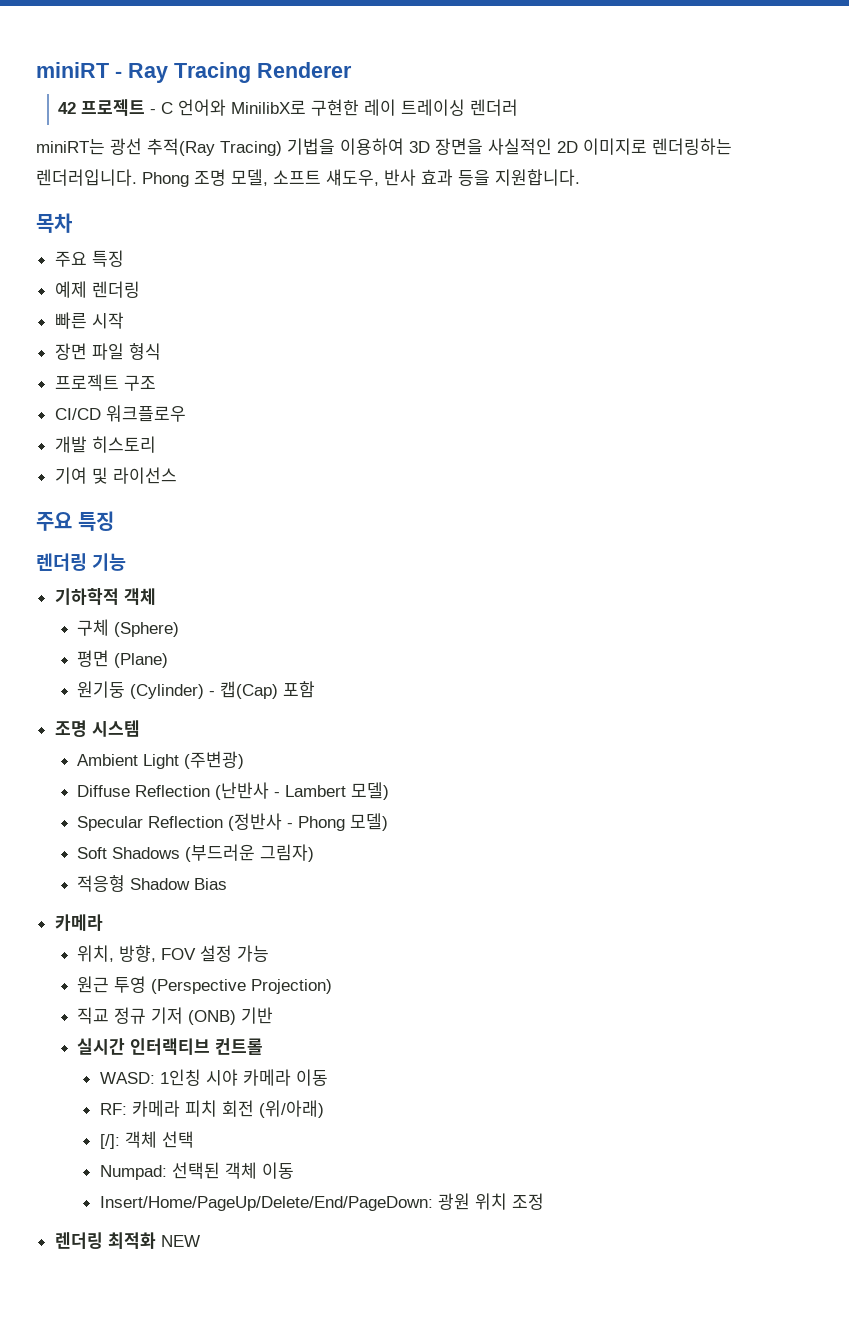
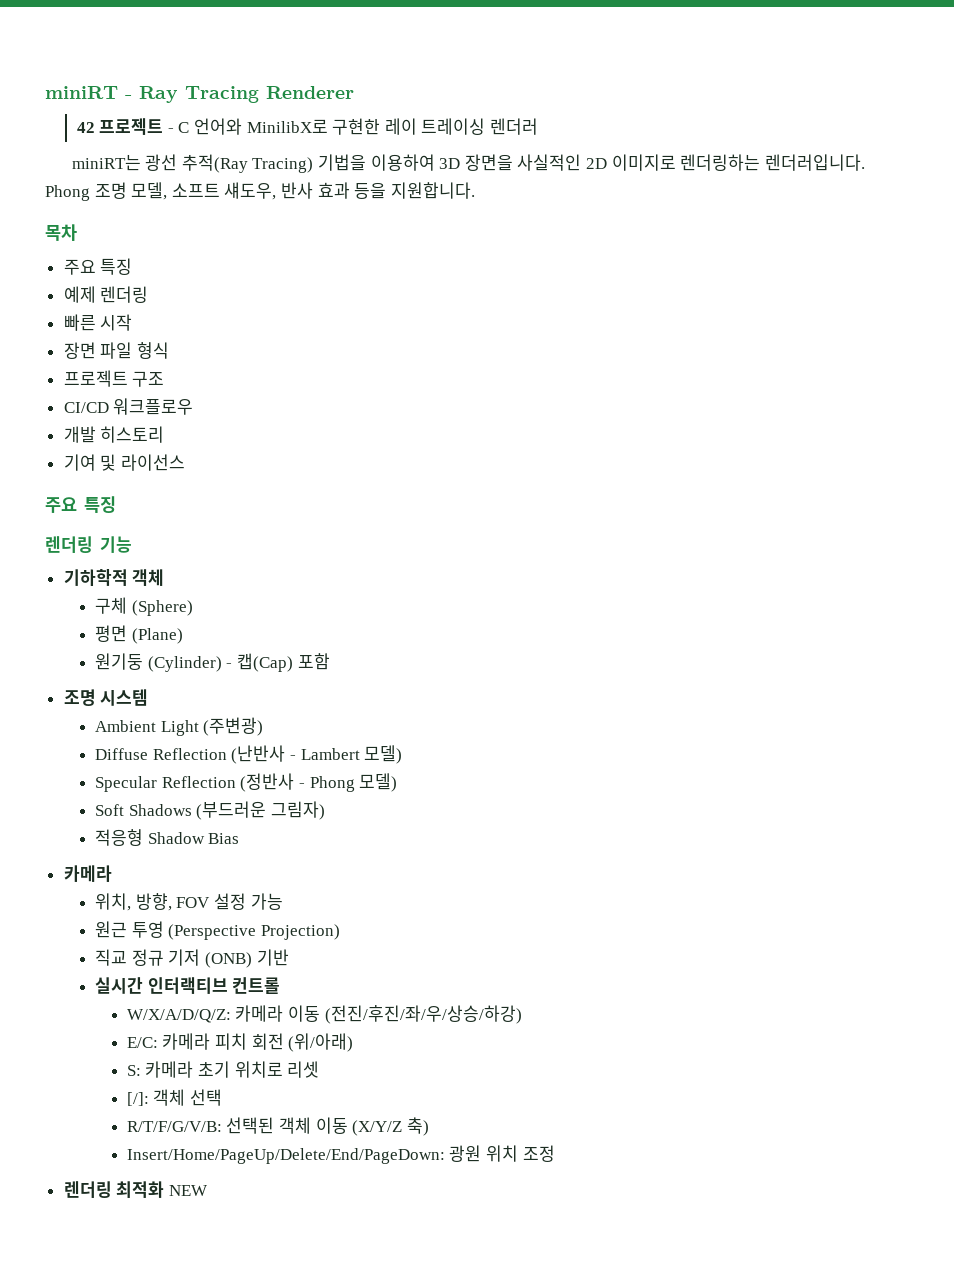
[99,1069,238,1086] WASD: 1인칭 시야 -> [126,1009,231,1023] W/X/A/D/Q/Z:
[99,1103,127,1115] // RF: -> [324,1005,522,1024] [126,1037,158,1048] (전진/후진/좌/우/상승/하강) // E/C:
(324, 1109) none -> [126,1061,320,1078] // S: 카메라 초기 위치로 리셋
[99,1165,167,1180] Numpad: -> [126,1121,222,1132] R/T/F/G/V/B:
(294, 1170) none -> [352,1117,429,1136] (X/Y/Z 축)

